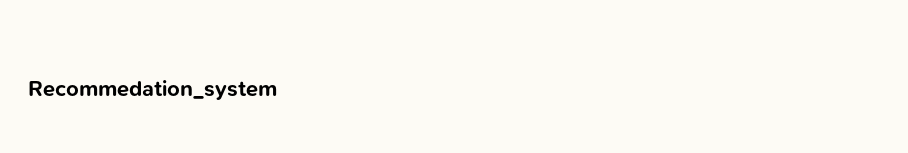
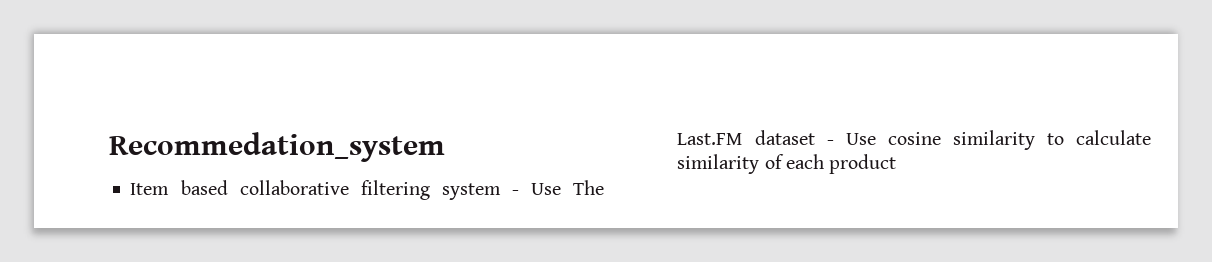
(277, 90) none -> [130,180,604,200] [677,130,1151,150] [677,154,897,174] // Item based collaborative filtering system - Use The Last.FM dataset - Use cosine similarity to calculate similarity of each product

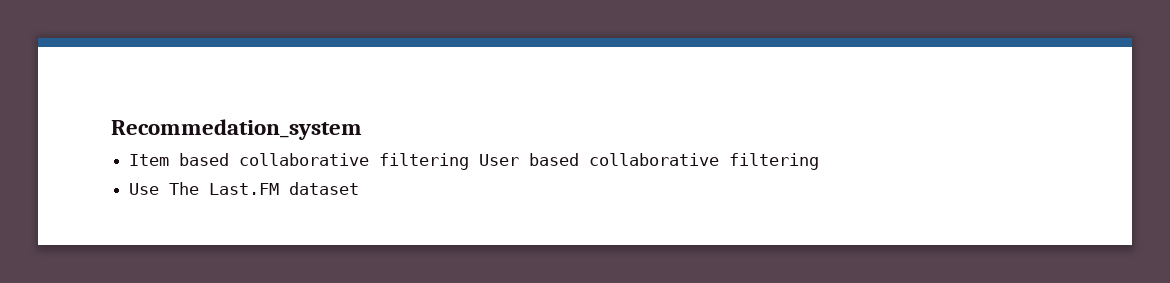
[441,180,604,200] [677,130,1151,150] [677,154,897,174] system - Use The Last.FM dataset - Use cosine similarity to calculate similarity of each product -> [479,153,820,170] [129,182,360,195] User based collaborative filtering // Use The Last.FM dataset

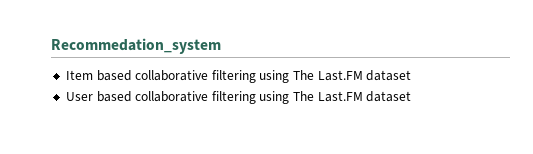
(470, 161) none -> [259,70,412,83] using The Last.FM dataset //
[129,183,160,195] // Use -> [259,91,290,104] using

